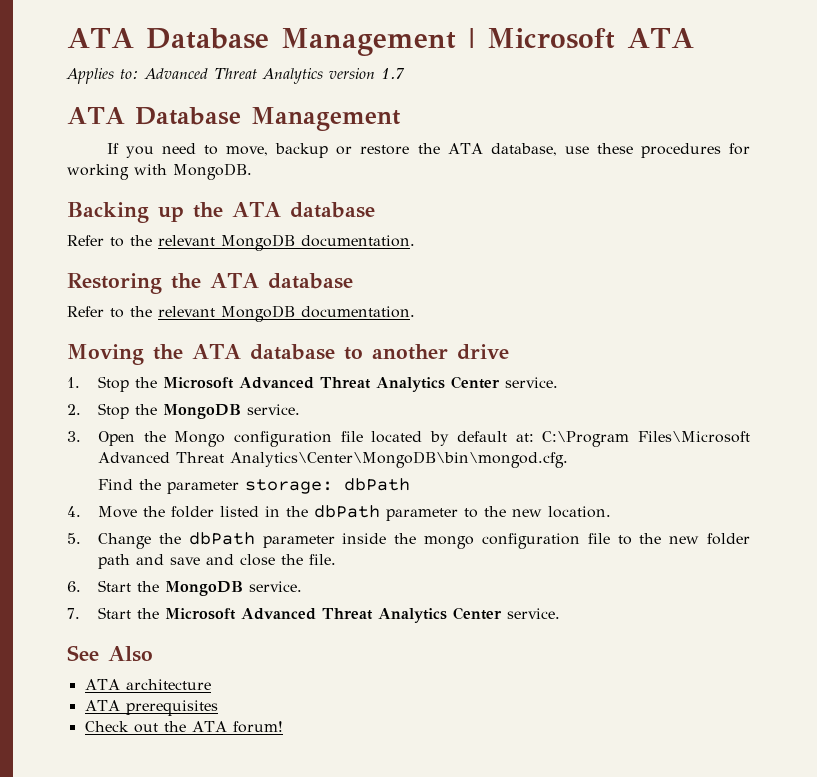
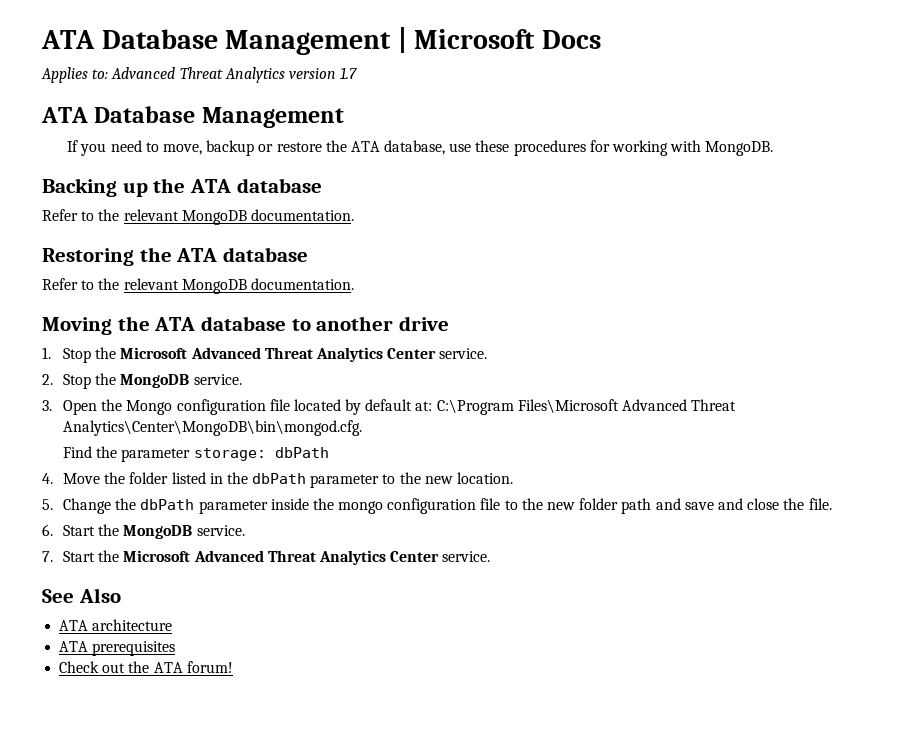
[626,28,694,48] ATA -> [541,30,601,49] Docs

